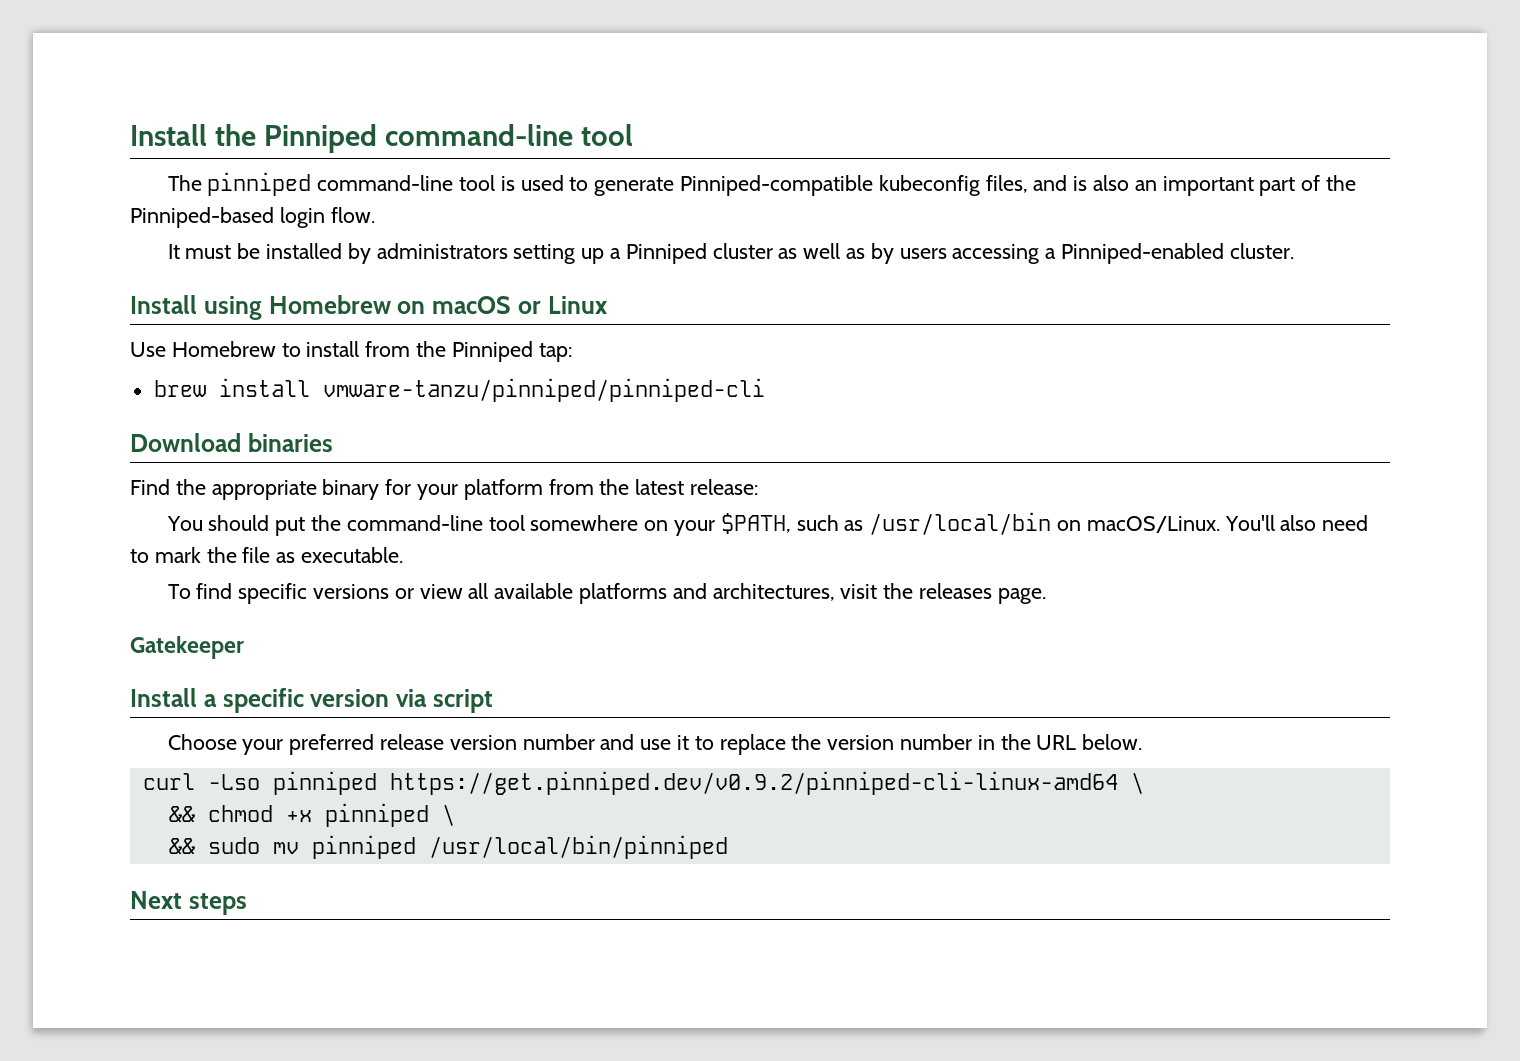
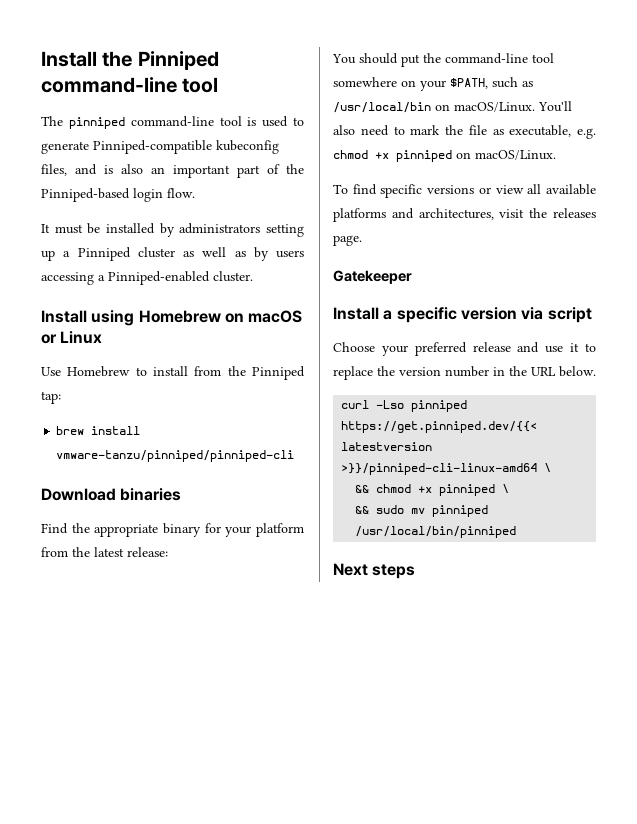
[301,547,404,563] executable. -> [509,125,596,139] [333,150,556,162] executable, e.g. chmod +x pinniped on macOS/Linux.
[449,734,595,750] version number -> (511, 347) none
[389,771,1118,795] https://get.pinniped.dev/v0.9.2/pinniped-cli-linux-amd64 -> [341,421,538,433] [341,442,433,451] [341,463,538,475] https://get.pinniped.dev/{{< latestversion >}}/pinniped-cli-linux-amd64

